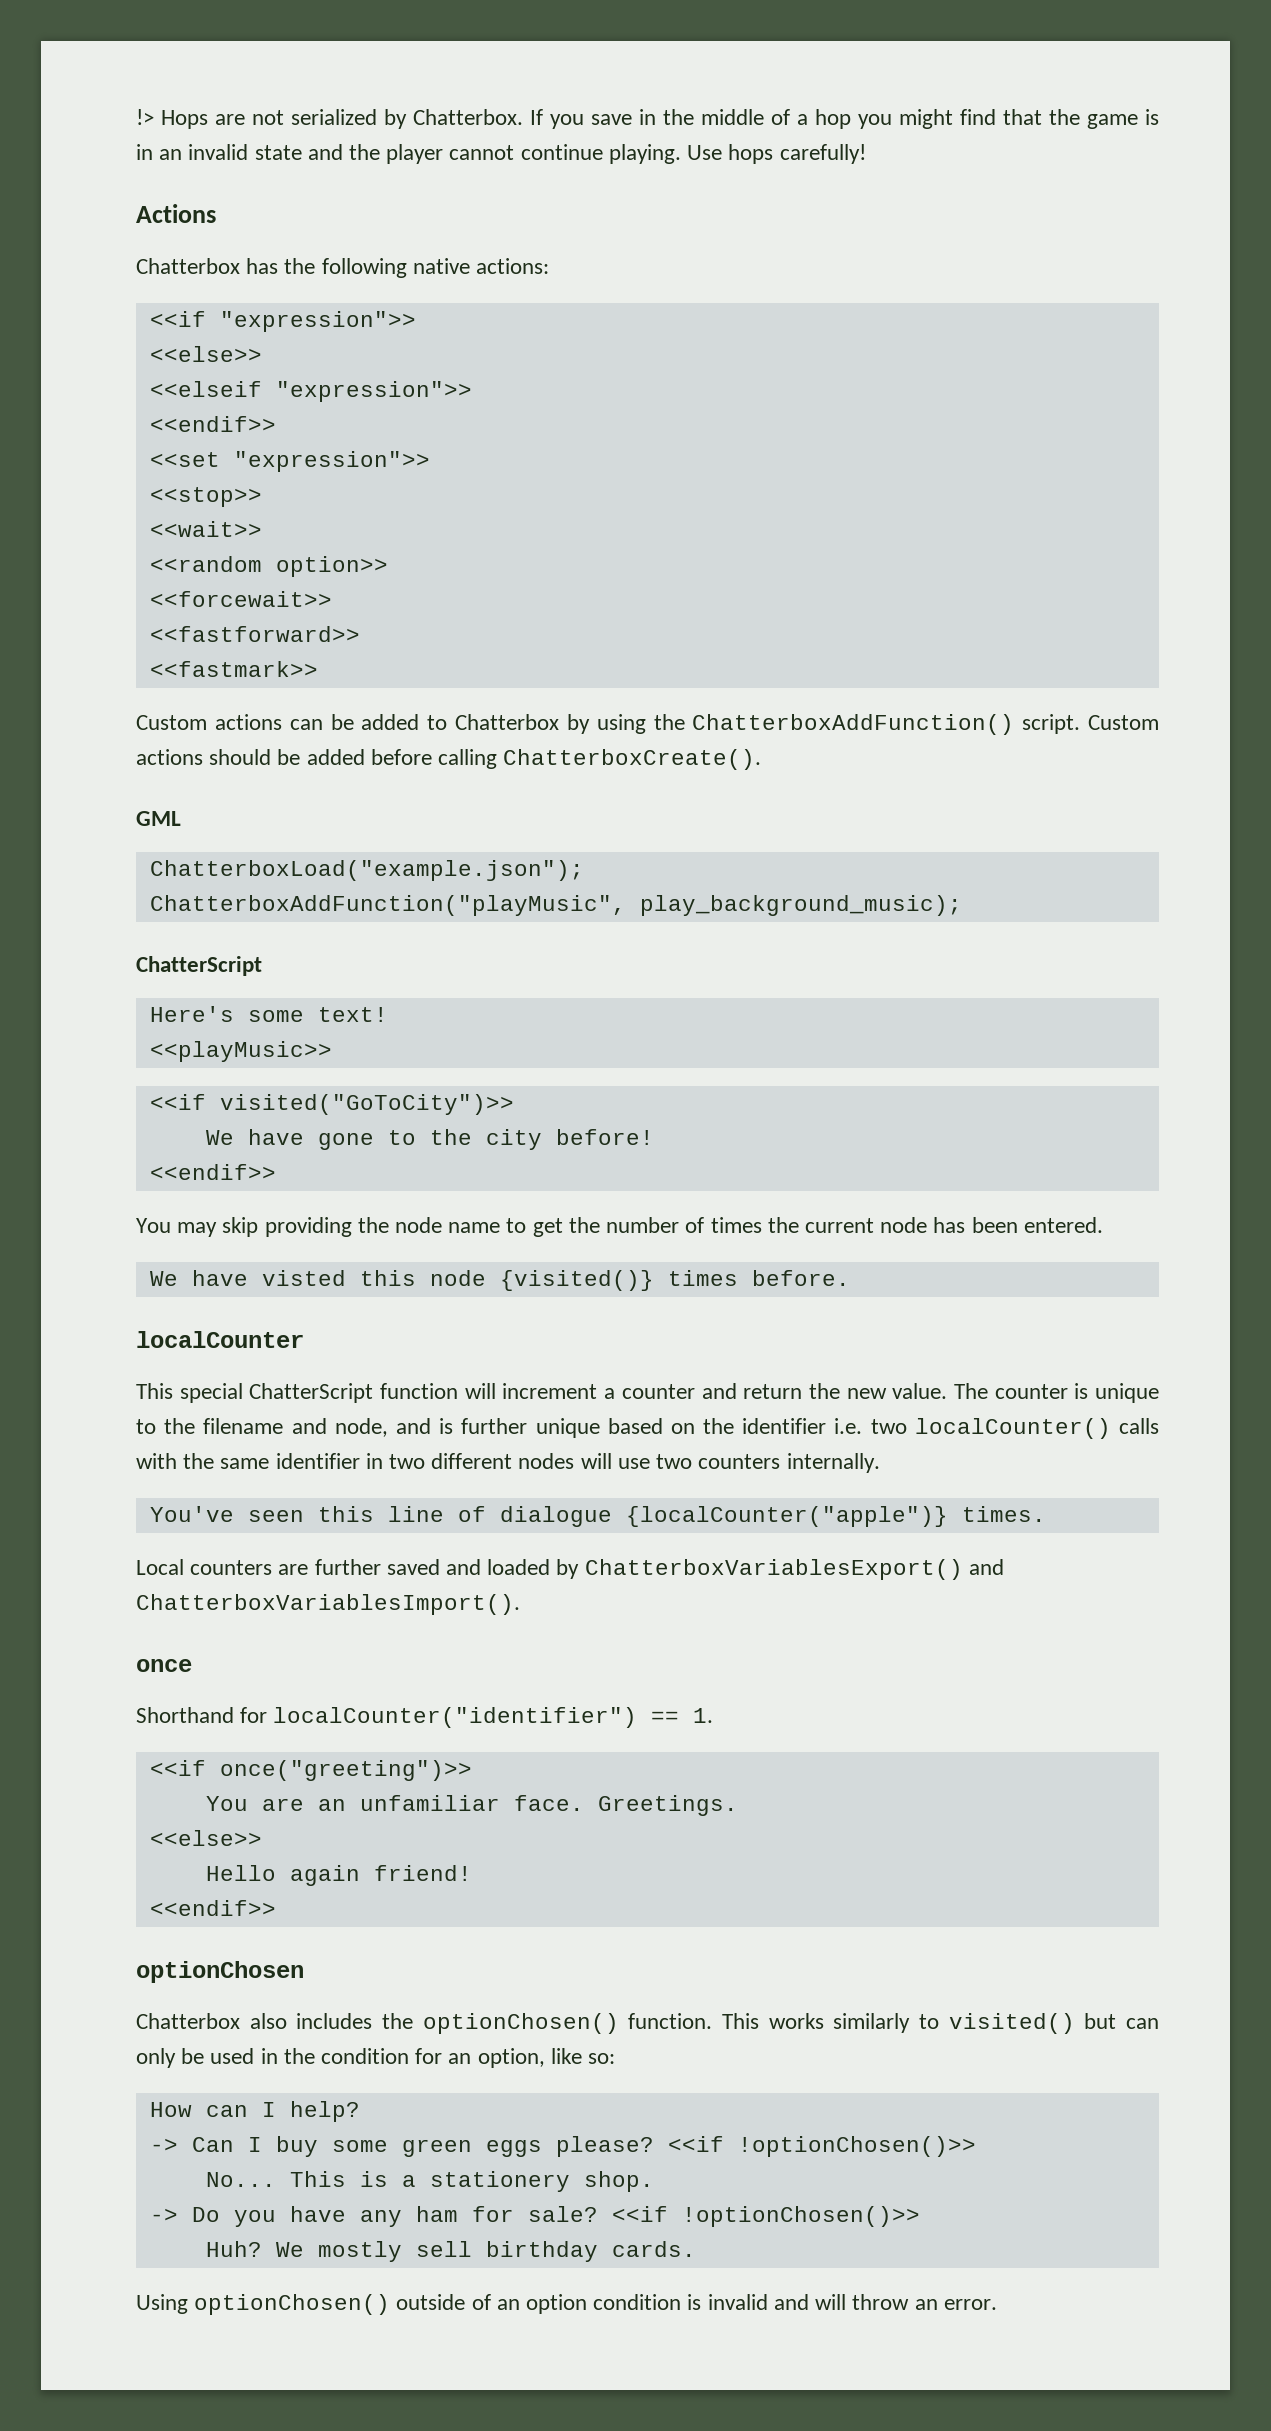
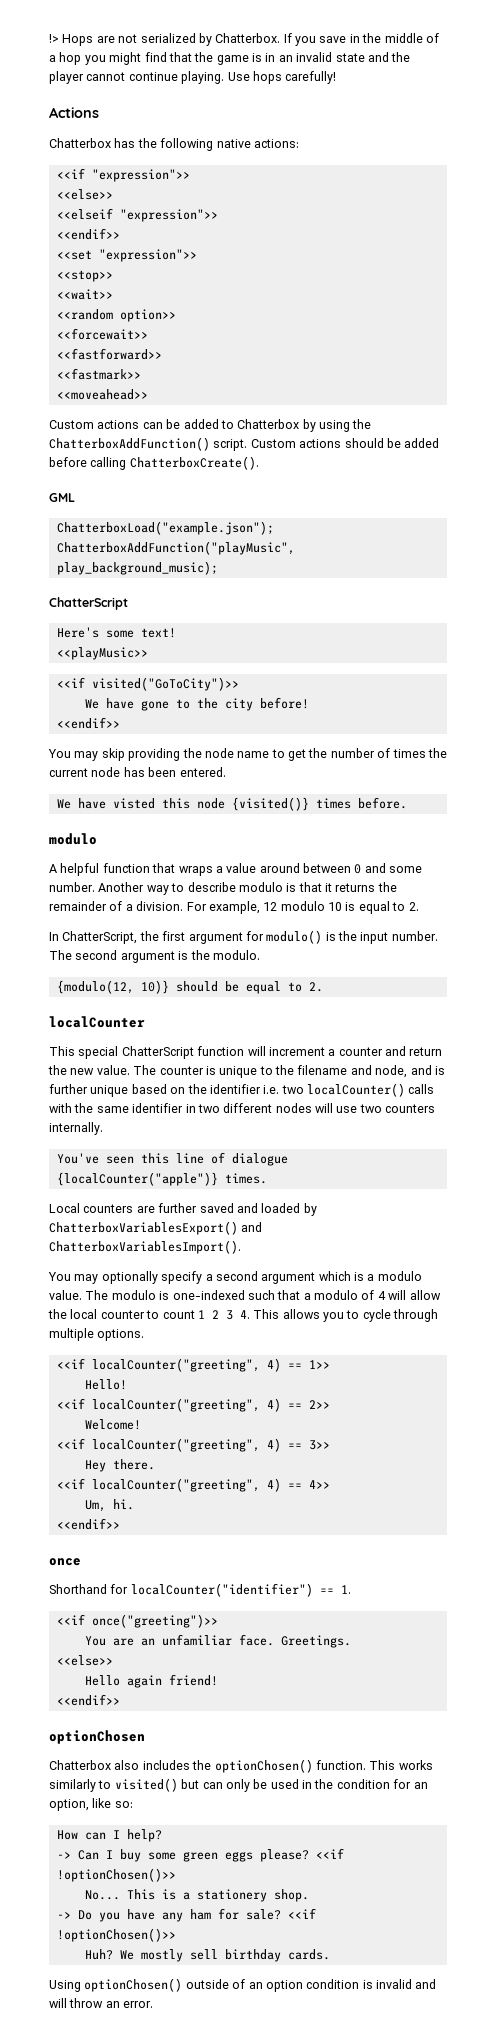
(318, 669) none -> [56,389,148,400] // <<moveahead>>
(850, 1278) none -> [49,833,97,845] [49,863,423,876] [49,882,397,895] [49,901,419,914] [49,930,438,944] [49,950,260,963] [56,980,323,994] // modulo // A helpful function that wraps a value around between 0 and some number. Another way to describe modulo is that it returns the remainder of a division. For example, 12 modulo 10 is equal to 2. // In ChatterScript, the first argument for modulo() is the input number. The second argument is the modulo. // {modulo(12, 10)} should be equal to 2.
(520, 1604) none -> [48,1271,422,1284] [49,1290,441,1300] [48,1309,439,1322] [49,1328,145,1341] [56,1358,330,1372] [84,1379,127,1390] [56,1398,330,1412] [84,1419,141,1430] [56,1438,330,1452] [84,1459,155,1472] [56,1478,330,1492] [84,1499,134,1512] [56,1518,120,1530] // You may optionally specify a second argument which is a modulo value. The modulo is one-indexed such that a modulo of 4 will allow the local counter to count 1 2 3 4. This allows you to cycle through multiple options. // <<if localCounter("greeting", 4) == 1>> // Hello! // <<if localCounter("greeting", 4) == 2>> // Welcome! // <<if localCounter("greeting", 4) == 3>> // Hey there. // <<if localCounter("greeting", 4) == 4>> // Um, hi. // <<endif>>

